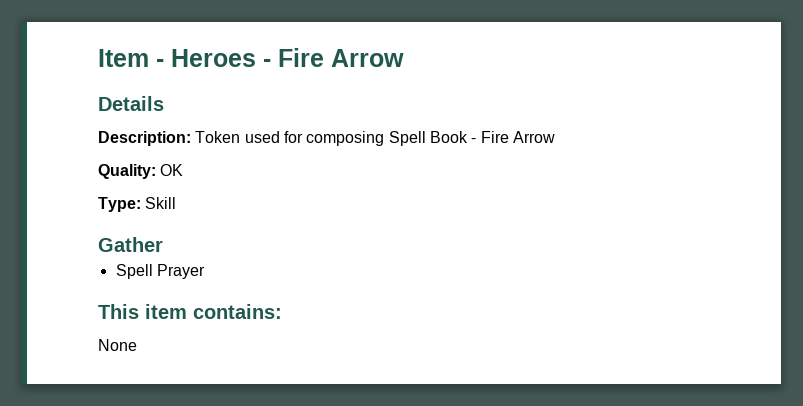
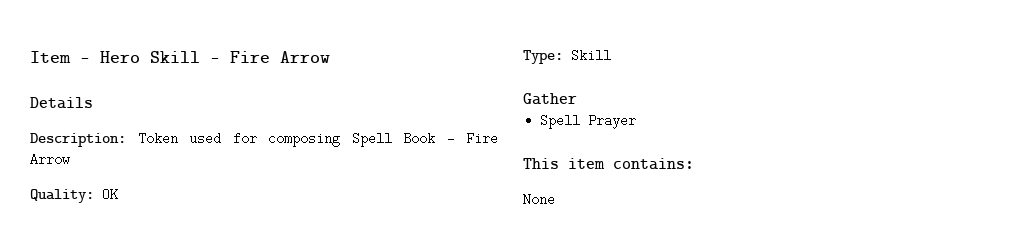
[171,49,256,67] Heroes -> [100,51,200,63] Hero Skill

